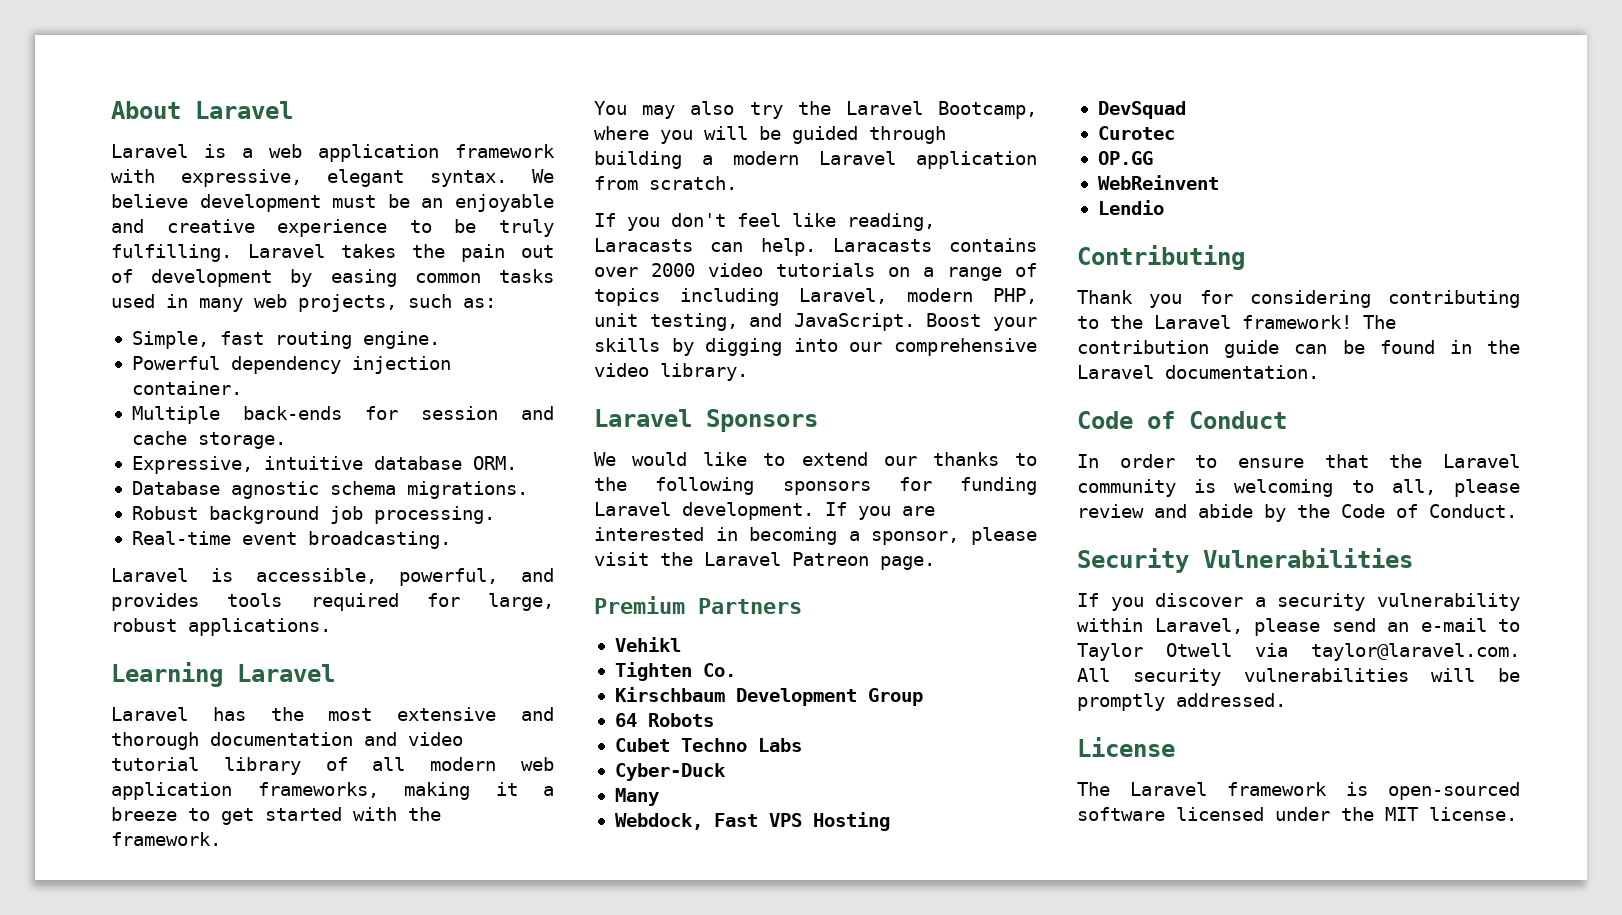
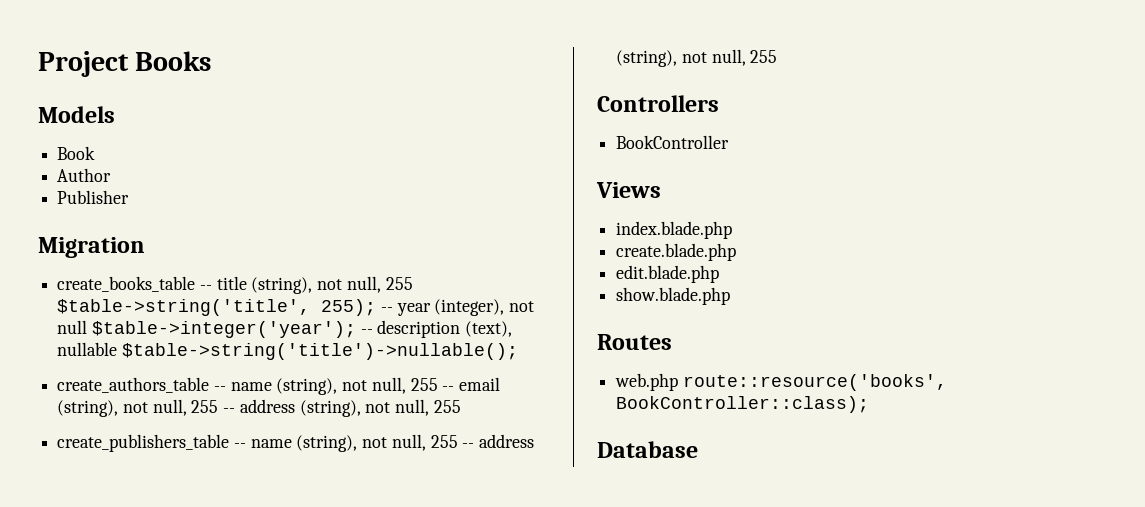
[111,101,293,119] [111,144,555,162] [111,169,554,187] [111,194,554,212] [111,219,554,237] [111,244,554,262] [111,269,554,287] [111,294,496,312] [131,331,440,349] [131,356,451,374] [131,381,242,395] [131,406,554,424] [131,431,286,449] [131,456,517,474] [131,481,528,499] [131,506,495,524] [131,531,451,549] [111,568,554,586] [111,593,554,611] [111,618,331,636] [111,662,335,687] [111,707,554,721] [111,732,463,750] [111,757,554,775] [111,782,554,800] [111,807,441,825] [111,832,221,846] [594,101,1037,119] [594,126,946,144] [594,151,1037,169] [594,176,737,190] [594,213,935,231] [594,238,1037,256] [594,263,1037,281] [594,288,1037,306] [594,313,1037,331] [594,338,1037,356] [594,363,748,381] [594,409,818,432] [594,452,1037,466] [594,477,1037,495] [594,502,935,520] [594,527,1037,545] [594,552,935,570] [594,596,802,614] [614,637,681,652] [614,662,736,681] [614,687,923,706] [614,713,714,727] [614,738,802,752] [614,763,726,781] [614,788,659,806] [614,812,890,831] [1097,101,1186,119] [1097,126,1175,140] [1097,151,1153,165] [1097,175,1219,190] [1097,200,1164,215] [1077,245,1245,270] [1077,290,1520,308] [1077,315,1396,329] [1077,340,1520,358] [1077,365,1319,379] [1077,411,1287,429] [1077,454,1520,468] [1077,479,1520,497] [1077,504,1517,522] [1077,548,1413,573] [1077,593,1520,611] [1077,618,1520,636] [1077,643,1520,661] [1077,668,1520,686] [1077,693,1286,711] [1077,737,1175,757] [1077,782,1520,800] [1077,807,1517,821] About Laravel // Laravel is a web application framework with expressive, elegant syntax. We believe development must be an enjoyable and creative experience to be truly fulfilling. Laravel takes the pain out of development by easing common tasks used in many web projects, such as: // Simple, fast routing engine. // Powerful dependency injection container. // Multiple back-ends for session and cache storage. // Expressive, intuitive database ORM. // Database agnostic schema migrations. // Robust background job processing. // Real-time event broadcasting. // Laravel is accessible, powerful, and provides tools required for large, robust applications. // Learning Laravel // Laravel has the most extensive and thorough documentation and video tutorial library of all modern web application frameworks, making it a breeze to get started with the framework. // You may also try the Laravel Bootcamp, where you will be guided through building a modern Laravel application from scratch. // If you don't feel like reading, Laracasts can help. Laracasts contains over 2000 video tutorials on a range of topics including Laravel, modern PHP, unit testing, and JavaScript. Boost your skills by digging into our comprehensive video library. // Laravel Sponsors // We would like to extend our thanks to the following sponsors for funding Laravel development. If you are interested in becoming a sponsor, please visit the Laravel Patreon page. // Premium Partners // Vehikl // Tighten Co. // Kirschbaum Development Group // 64 Robots // Cubet Techno Labs // Cyber-Duck // Many // Webdock, Fast VPS Hosting // DevSquad // Curotec // OP.GG // WebReinvent // Lendio // Contributing // Thank you for considering contributing to the Laravel framework! The contribution guide can be found in the Laravel documentation. // Code of Conduct // In order to ensure that the Laravel community is welcoming to all, please review and abide by the Code of Conduct. // Security Vulnerabilities // If you discover a security vulnerability within Laravel, please send an e-mail to Taylor Otwell via taylor@laravel.com. All security vulnerabilities will be promptly addressed. // License // The Laravel framework is open-sourced software licensed under the MIT license. -> [38,51,212,77] [38,106,115,123] [57,146,96,160] [57,168,112,182] [57,190,130,204] [38,237,145,258] [57,276,413,294] [57,299,535,316] [57,320,513,338] [57,342,518,360] [57,377,501,395] [57,399,461,417] [57,434,535,452] [616,49,778,67] [597,95,719,112] [616,135,730,149] [596,182,661,198] [616,221,733,239] [616,243,737,261] [616,265,720,283] [616,287,731,305] [597,334,672,350] [615,373,947,391] [616,396,870,413] [597,441,698,458] Project Books // Models // Book // Author // Publisher // Migration // create_books_table -- title (string), not null, 255 $table->string('title', 255); -- year (integer), not null $table->integer('year'); -- description (text), nullable $table->string('title')->nullable(); // create_authors_table -- name (string), not null, 255 -- email (string), not null, 255 -- address (string), not null, 255 // create_publishers_table -- name (string), not null, 255 -- address (string), not null, 255 // Controllers // BookController // Views // index.blade.php // create.blade.php // edit.blade.php // show.blade.php // Routes // web.php route::resource('books', BookController::class); // Database

